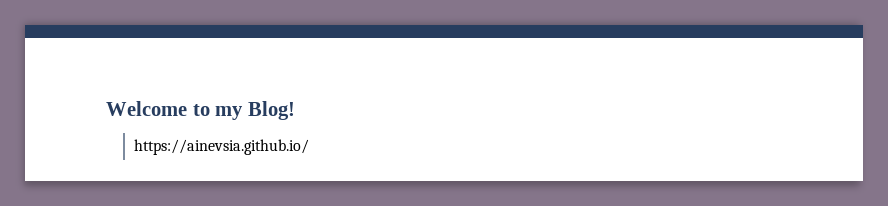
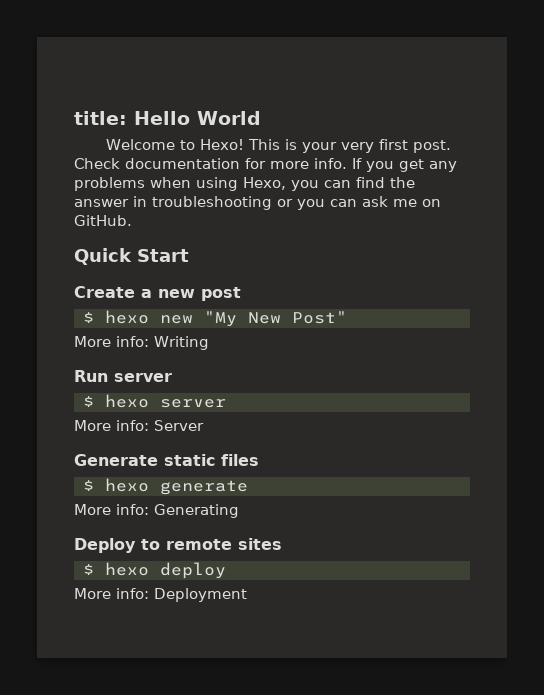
[106,101,295,120] [133,139,309,155] Welcome to my Blog! // https://ainevsia.github.io/ -> [74,111,261,125] [106,139,452,153] [74,158,457,172] [74,177,415,191] [74,196,441,210] [74,215,132,226] [74,248,189,265] [74,286,241,301] [83,310,347,327] [74,336,209,350] [74,370,172,382] [83,394,226,408] [74,420,204,431] [74,454,259,466] [83,478,248,495] [74,504,239,518] [74,538,282,553] [83,562,226,579] [74,588,247,602] title: Hello World // Welcome to Hexo! This is your very first post. Check documentation for more info. If you get any problems when using Hexo, you can find the answer in troubleshooting or you can ask me on GitHub. // Quick Start // Create a new post // $ hexo new "My New Post" // More info: Writing // Run server // $ hexo server // More info: Server // Generate static files // $ hexo generate // More info: Generating // Deploy to remote sites // $ hexo deploy // More info: Deployment

